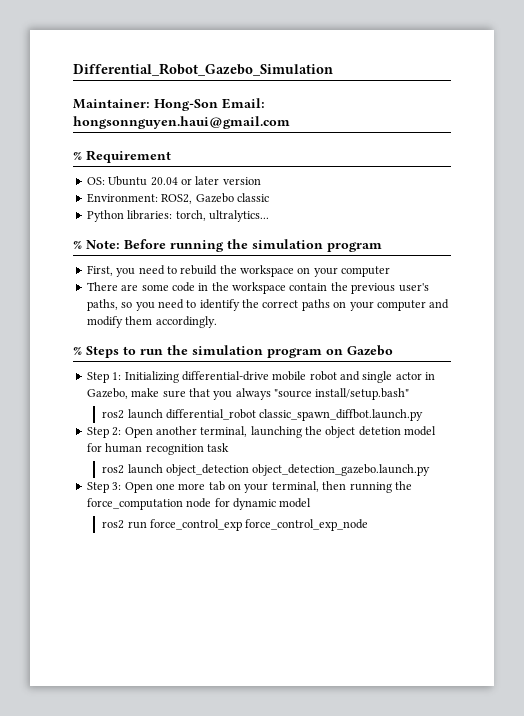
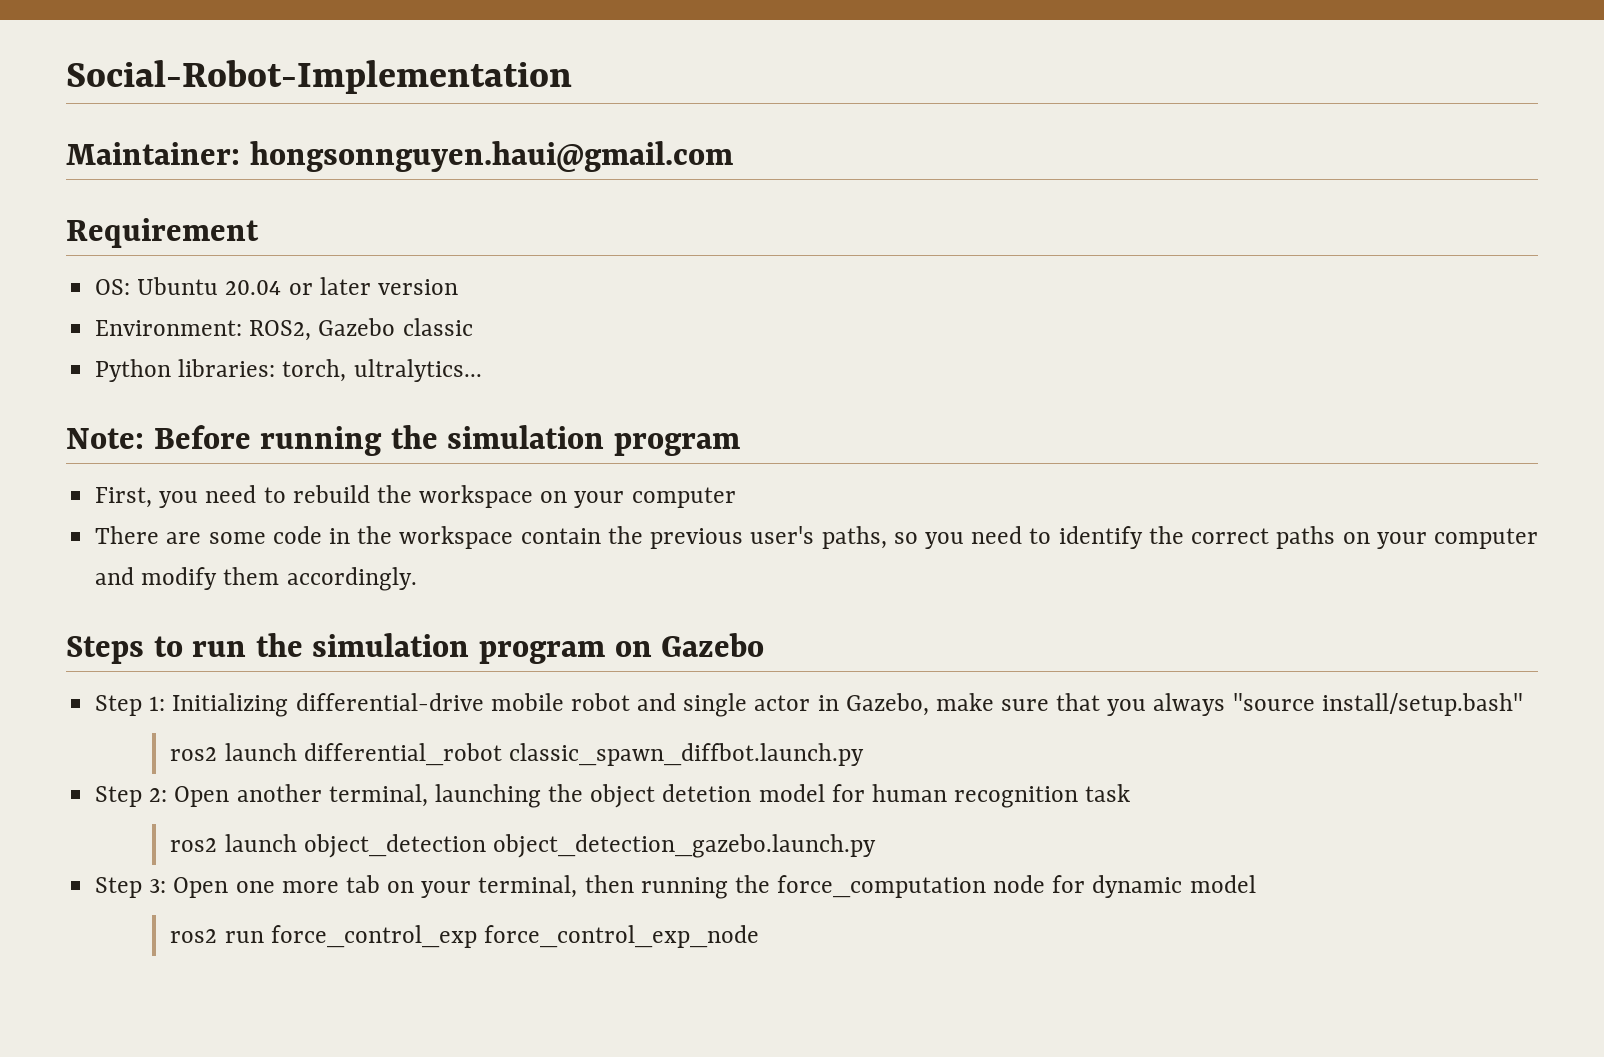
[73,63,333,76] Differential_Robot_Gazebo_Simulation -> [66,60,572,94] Social-Robot-Implementation
[154,98,265,111] Hong-Son Email: -> (240, 153) none
[73,151,82,160] % -> (733, 156) none
[73,240,82,249] % -> (482, 370) none
[73,346,82,355] % -> (417, 579) none

